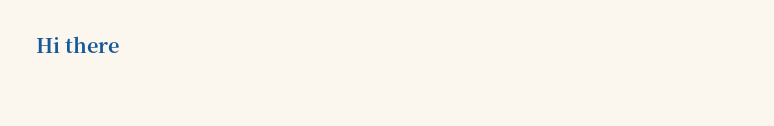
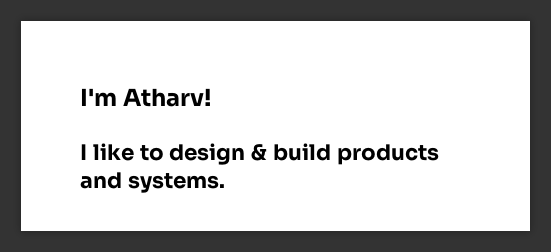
[36,36,120,53] Hi there -> [80,88,212,107] [80,143,439,165] [80,172,225,193] I'm Atharv! // I like to design & build products and systems.

